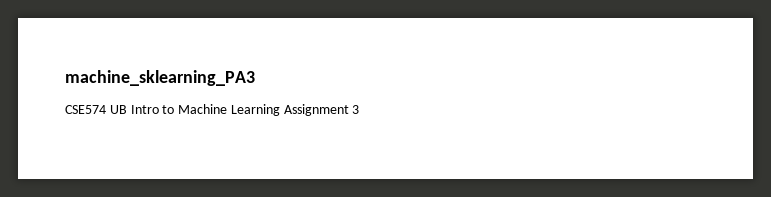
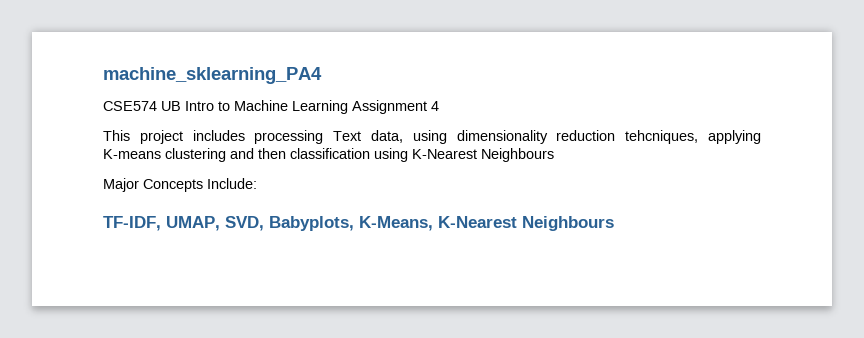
[65,70,255,86] machine_sklearning_PA3 -> [103,67,322,84] machine_sklearning_PA4
[352,105,360,114] 3 -> [431,101,439,111] [103,130,761,144] [103,148,554,162] [103,178,257,192] [103,216,614,231] 4 // This project includes processing Text data, using dimensionality reduction tehcniques, applying K-means clustering and then classification using K-Nearest Neighbours // Major Concepts Include: // TF-IDF, UMAP, SVD, Babyplots, K-Means, K-Nearest Neighbours

